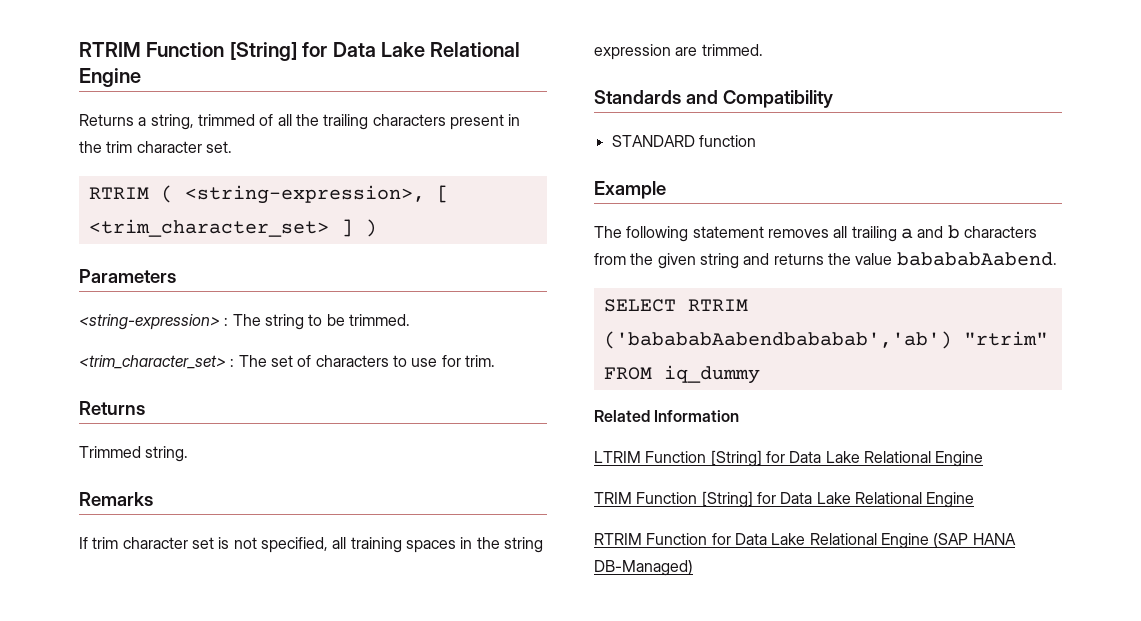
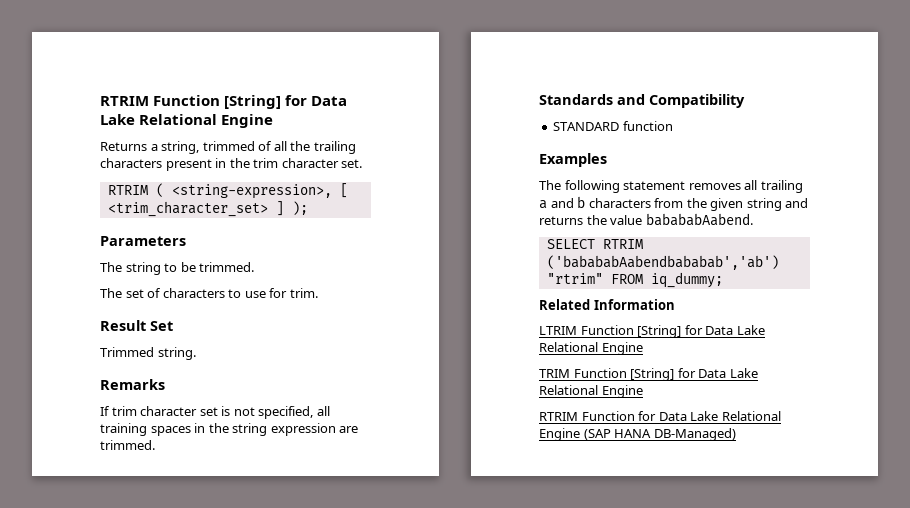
[364,219,377,237] ) -> [291,201,308,215] );
[79,314,229,330] <string-expression> : -> (186, 241) none
[79,355,235,369] <trim_character_set> : -> (255, 267) none
[79,401,145,415] Returns -> [100,320,173,331] Result Set
[594,181,666,199] Example -> [539,153,607,167] Examples
[663,365,760,384] iq_dummy -> [650,272,723,288] iq_dummy;

